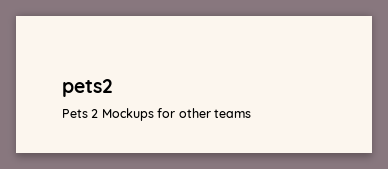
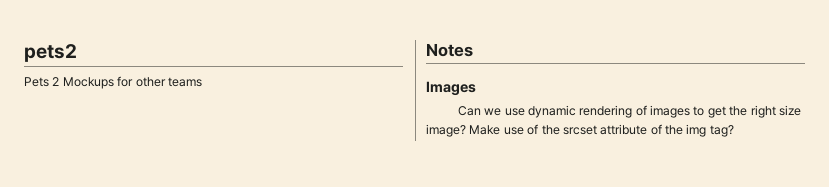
(251, 113) none -> [426,43,473,57] [426,81,476,96] [457,105,801,118] [426,124,734,137] // Notes // Images // Can we use dynamic rendering of images to get the right size image? Make use of the srcset attribute of the img tag?

